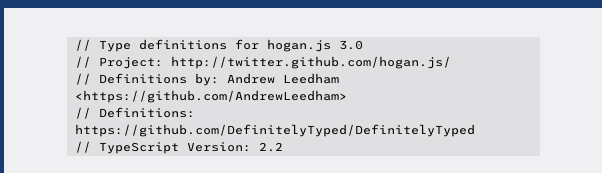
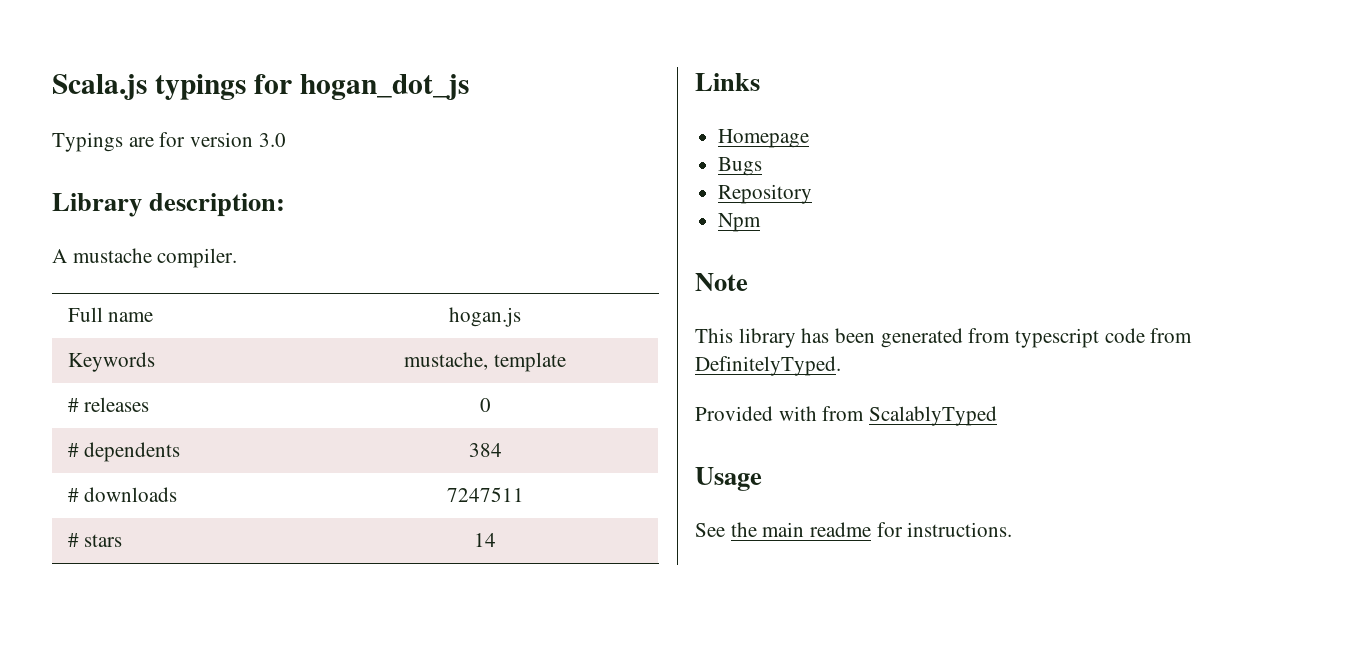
[74,39,363,52] [74,56,451,69] [74,73,339,86] [74,90,347,103] [74,107,195,119] [74,124,475,137] [74,141,283,154] // Type definitions for hogan.js 3.0 // // Project: http://twitter.github.com/hogan.js/ // // Definitions by: Andrew Leedham <https://github.com/AndrewLeedham> // // Definitions: https://github.com/DefinitelyTyped/DefinitelyTyped // // TypeScript Version: 2.2 -> [52,74,469,100] [52,132,286,152] [52,193,286,217] [52,248,238,268] [67,307,154,322] [449,307,521,327] [67,352,155,372] [404,352,566,372] [67,397,150,412] [479,398,491,412] [67,442,181,462] [468,443,502,457] [67,487,178,502] [446,487,524,502] [67,533,123,547] [474,533,496,547] [695,73,760,91] [718,129,810,148] [718,157,763,176] [718,184,813,204] [718,213,762,232] [695,273,748,291] [695,328,1193,348] [695,356,841,376] [695,406,998,426] [695,467,762,491] [695,522,1013,537] Scala.js typings for hogan_dot_js // Typings are for version 3.0 // Library description: // A mustache compiler. // Full name | hogan.js // Keywords | mustache, template // # releases | 0 // # dependents | 384 // # downloads | 7247511 // # stars | 14 // Links // Homepage // Bugs // Repository // Npm // Note // This library has been generated from typescript code from DefinitelyTyped. // Provided with from ScalablyTyped // Usage // See the main readme for instructions.

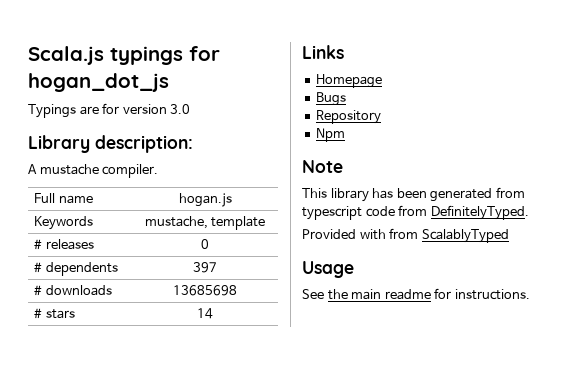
[468,443,502,457] 384 -> [193,262,217,273] 397
[446,487,524,502] 7247511 -> [173,285,237,296] 13685698

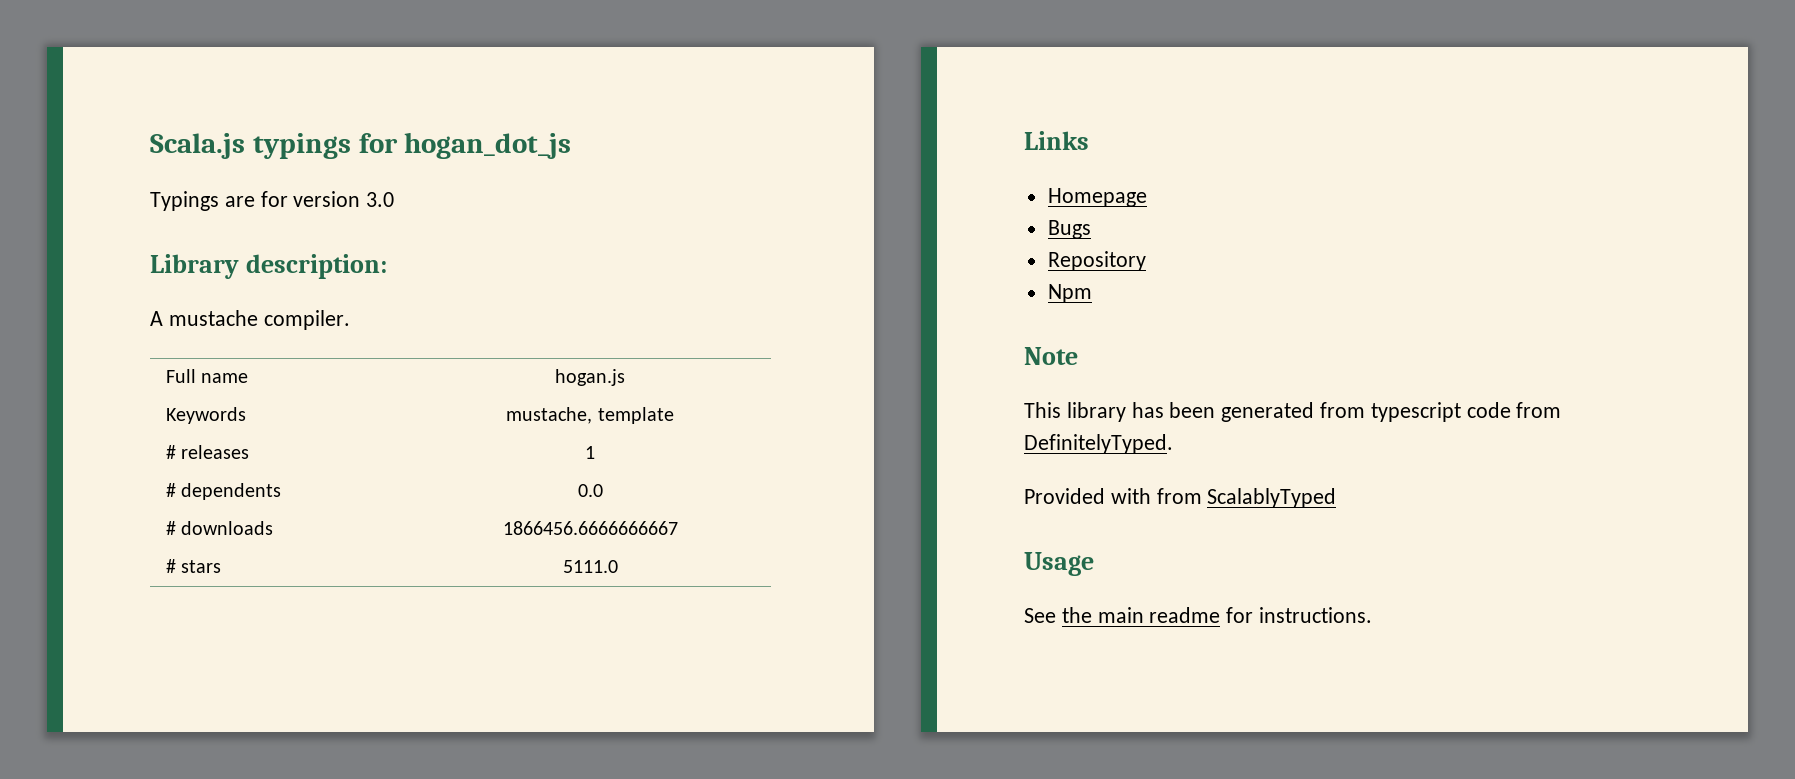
[201,239,209,249] 0 -> [585,446,595,459] 1
[193,262,217,273] 397 -> [577,484,603,497] 0.0
[173,285,237,296] 13685698 -> [502,521,678,535] 1866456.6666666667
[197,308,213,319] 14 -> [562,560,618,573] 5111.0

